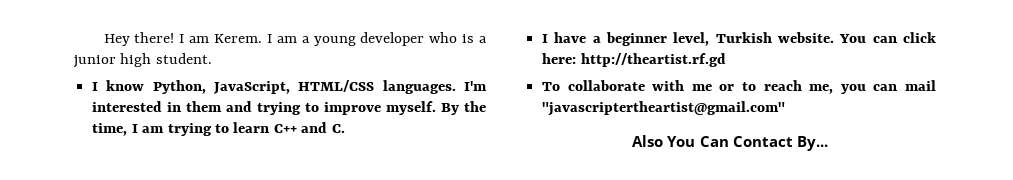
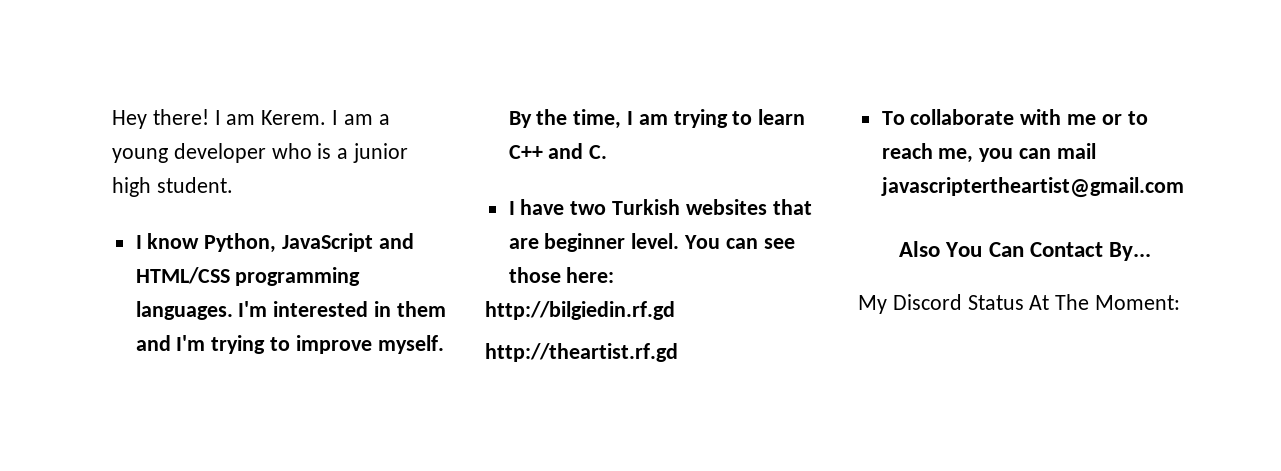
[213,80,375,94] JavaScript, HTML/CSS -> [282,233,414,252] [135,267,361,286] JavaScript and HTML/CSS programming
(253, 106) none -> [176,335,206,351] I'm
[592,32,936,46] a beginner level, Turkish website. You can click -> [570,199,812,215] [508,233,795,252] [508,267,561,283] two Turkish websites that are beginner level. You can see those
(577, 58) none -> [485,301,675,320] // http://bilgiedin.rf.gd //
[542,101,786,116] "javascriptertheartist@gmail.com" -> [880,177,1184,198] javascriptertheartist@gmail.com
(828, 143) none -> [858,294,1181,314] // My Discord Status At The Moment:

